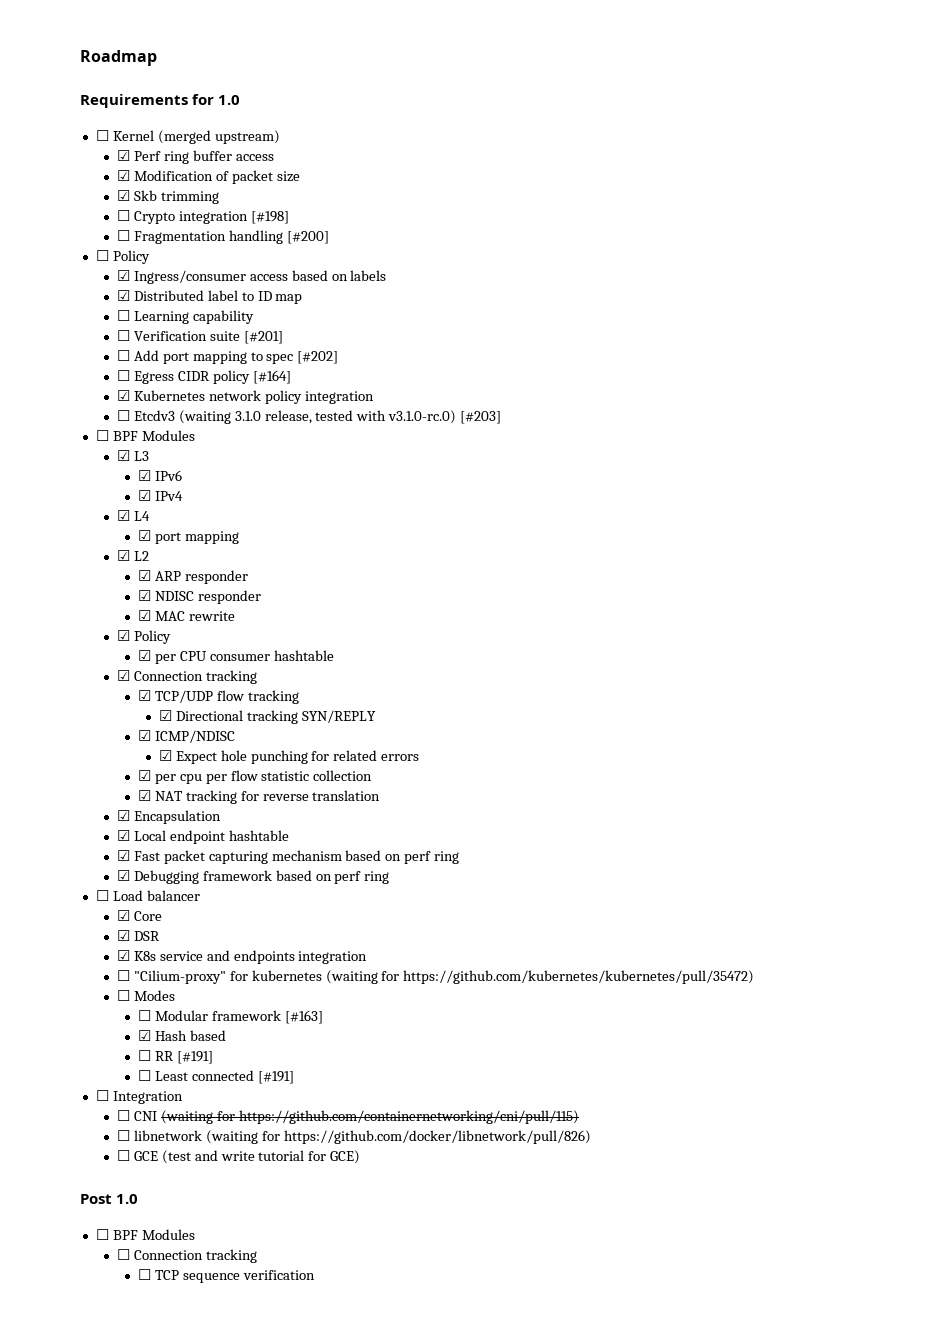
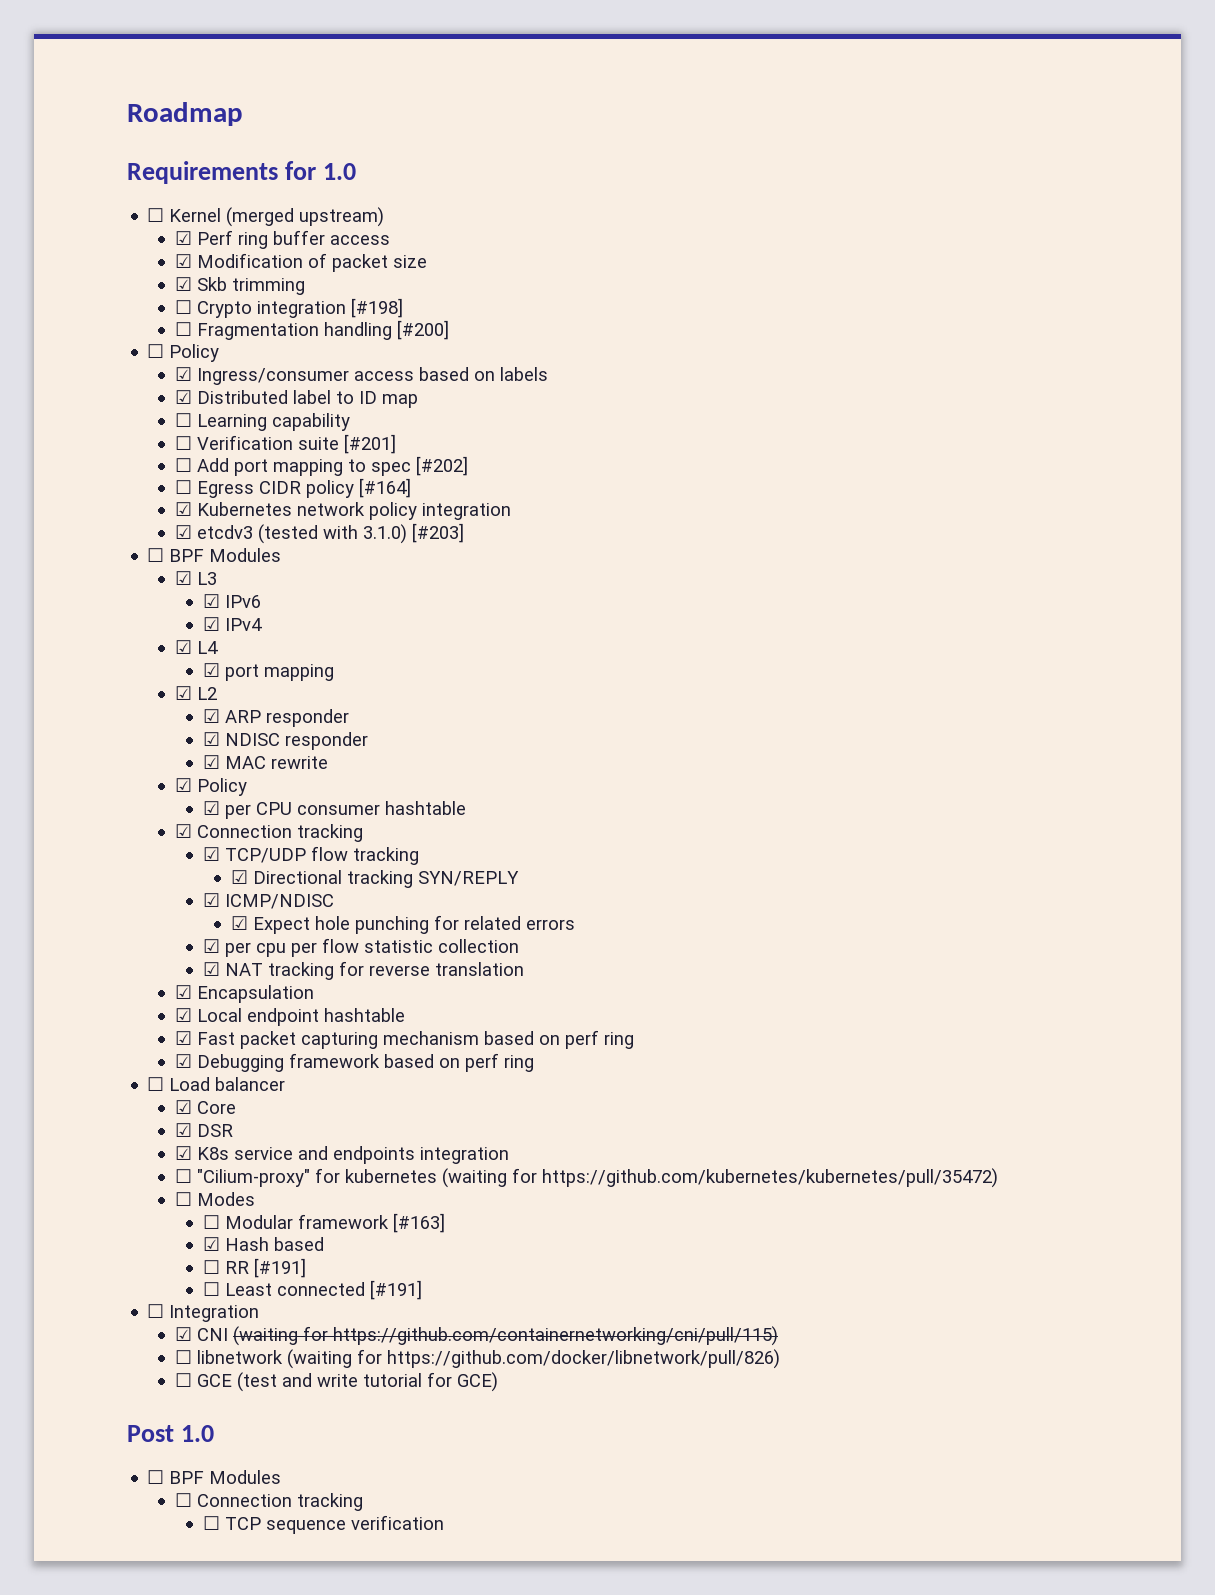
[116,410,457,424] ☐ Etcdv3 (waiting 3.1.0 release, tested with v3.1.0-rc.0) -> [175,524,408,544] ☑ etcdv3 (tested with 3.1.0)
[116,1110,130,1121] ☐ -> [175,1327,193,1341] ☑

